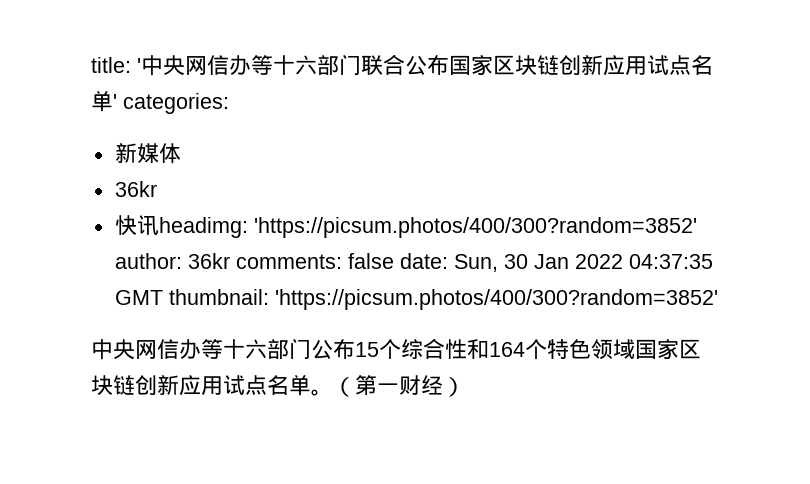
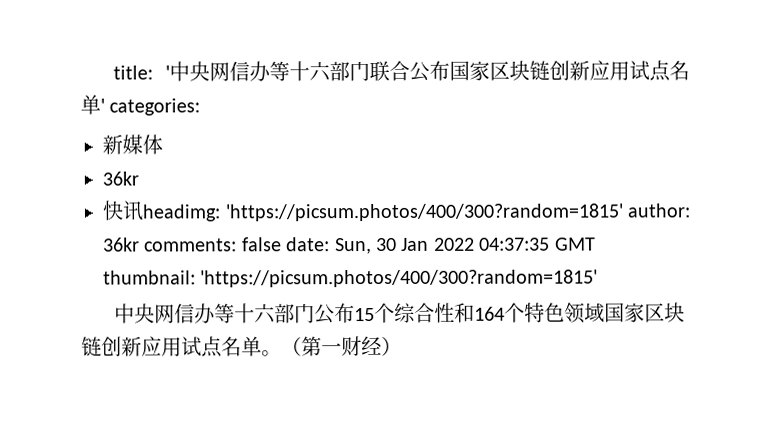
[253,217,697,238] 'https://picsum.photos/400/300?random=3852' -> [224,203,624,222] 'https://picsum.photos/400/300?random=1815'
[274,289,718,310] 'https://picsum.photos/400/300?random=3852' -> [200,269,599,288] 'https://picsum.photos/400/300?random=1815'

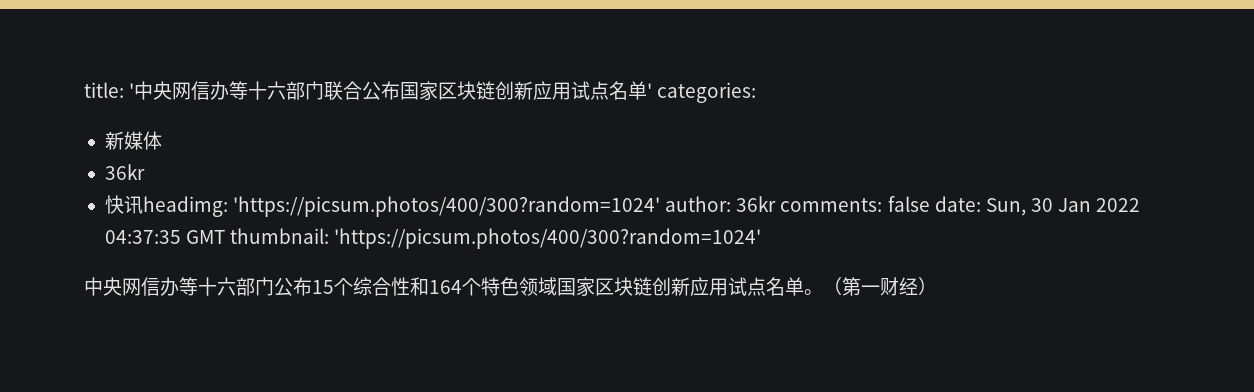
[224,203,624,222] 'https://picsum.photos/400/300?random=1815' -> [233,196,661,217] 'https://picsum.photos/400/300?random=1024'
[200,269,599,288] 'https://picsum.photos/400/300?random=1815' -> [334,228,762,249] 'https://picsum.photos/400/300?random=1024'

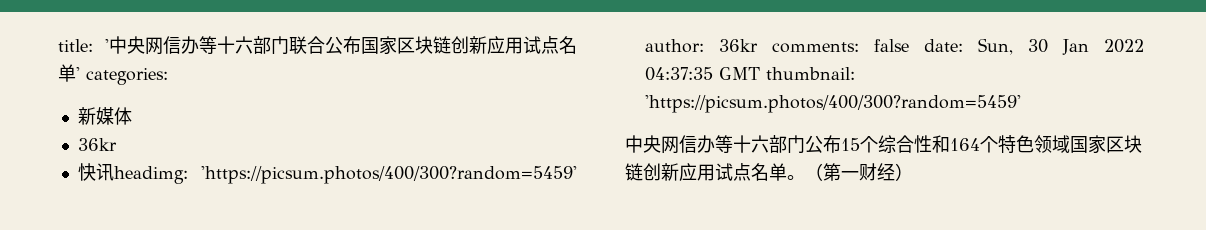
[233,196,661,217] 'https://picsum.photos/400/300?random=1024' -> [201,166,577,184] 'https://picsum.photos/400/300?random=5459'
[334,228,762,249] 'https://picsum.photos/400/300?random=1024' -> [644,95,1021,113] 'https://picsum.photos/400/300?random=5459'

